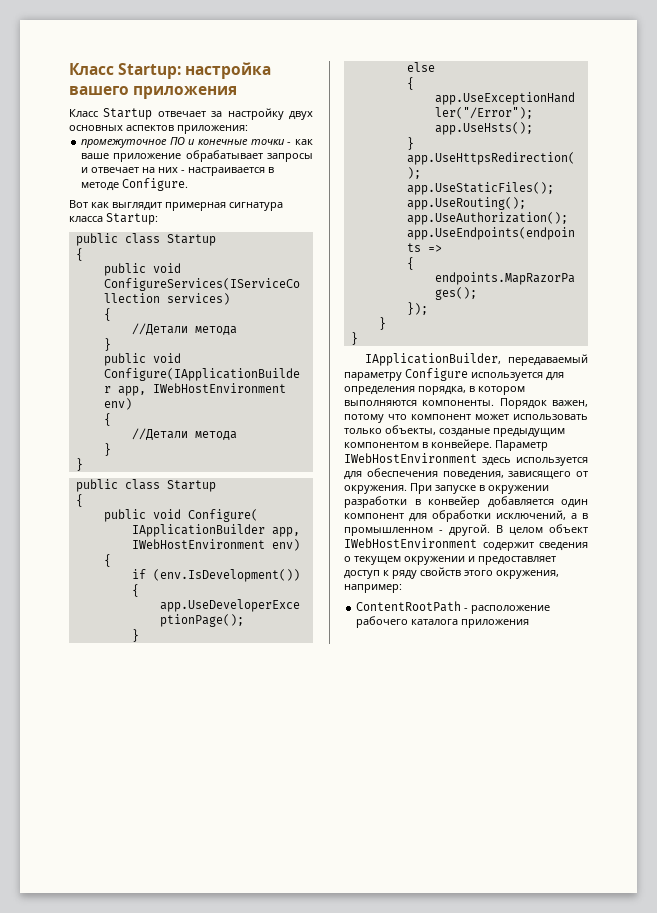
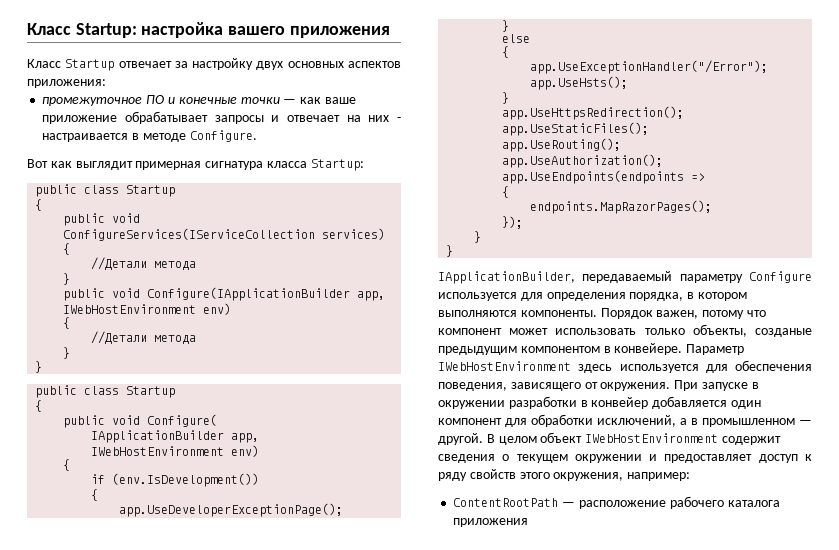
[287,142,292,145] - -> [283,99,297,104] —
[439,530,443,533] - -> [799,420,812,425] —
[464,608,469,611] - -> [562,502,576,507] —

